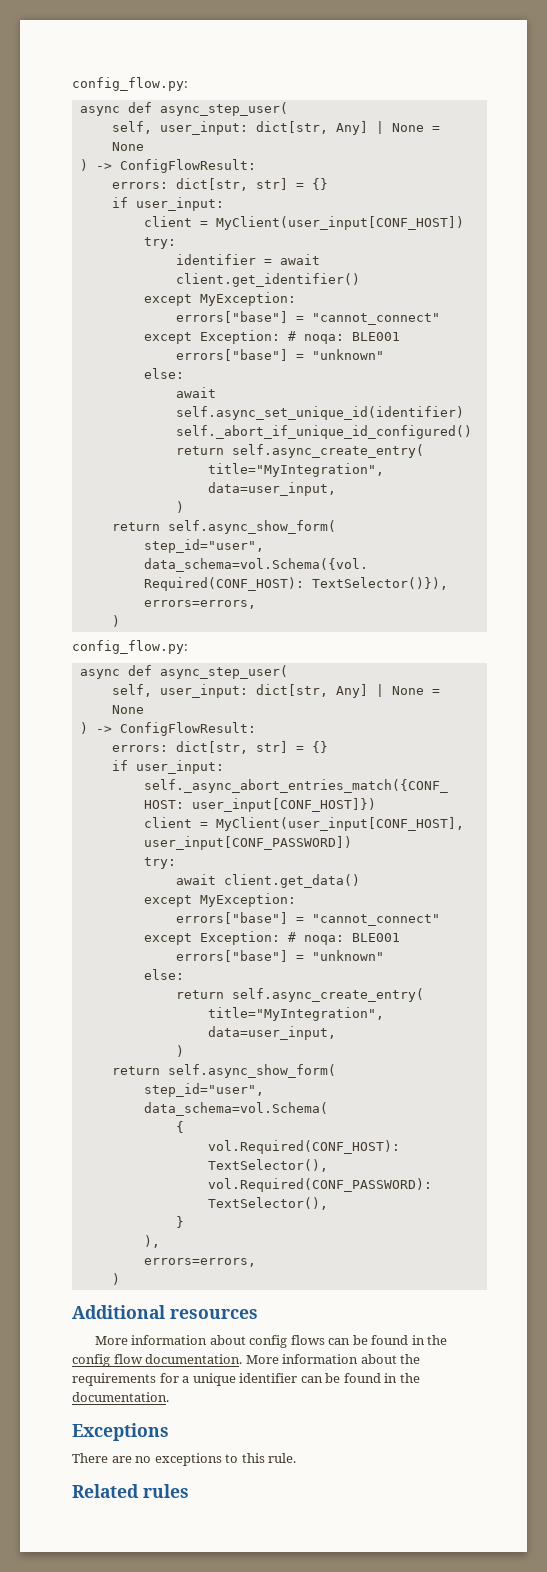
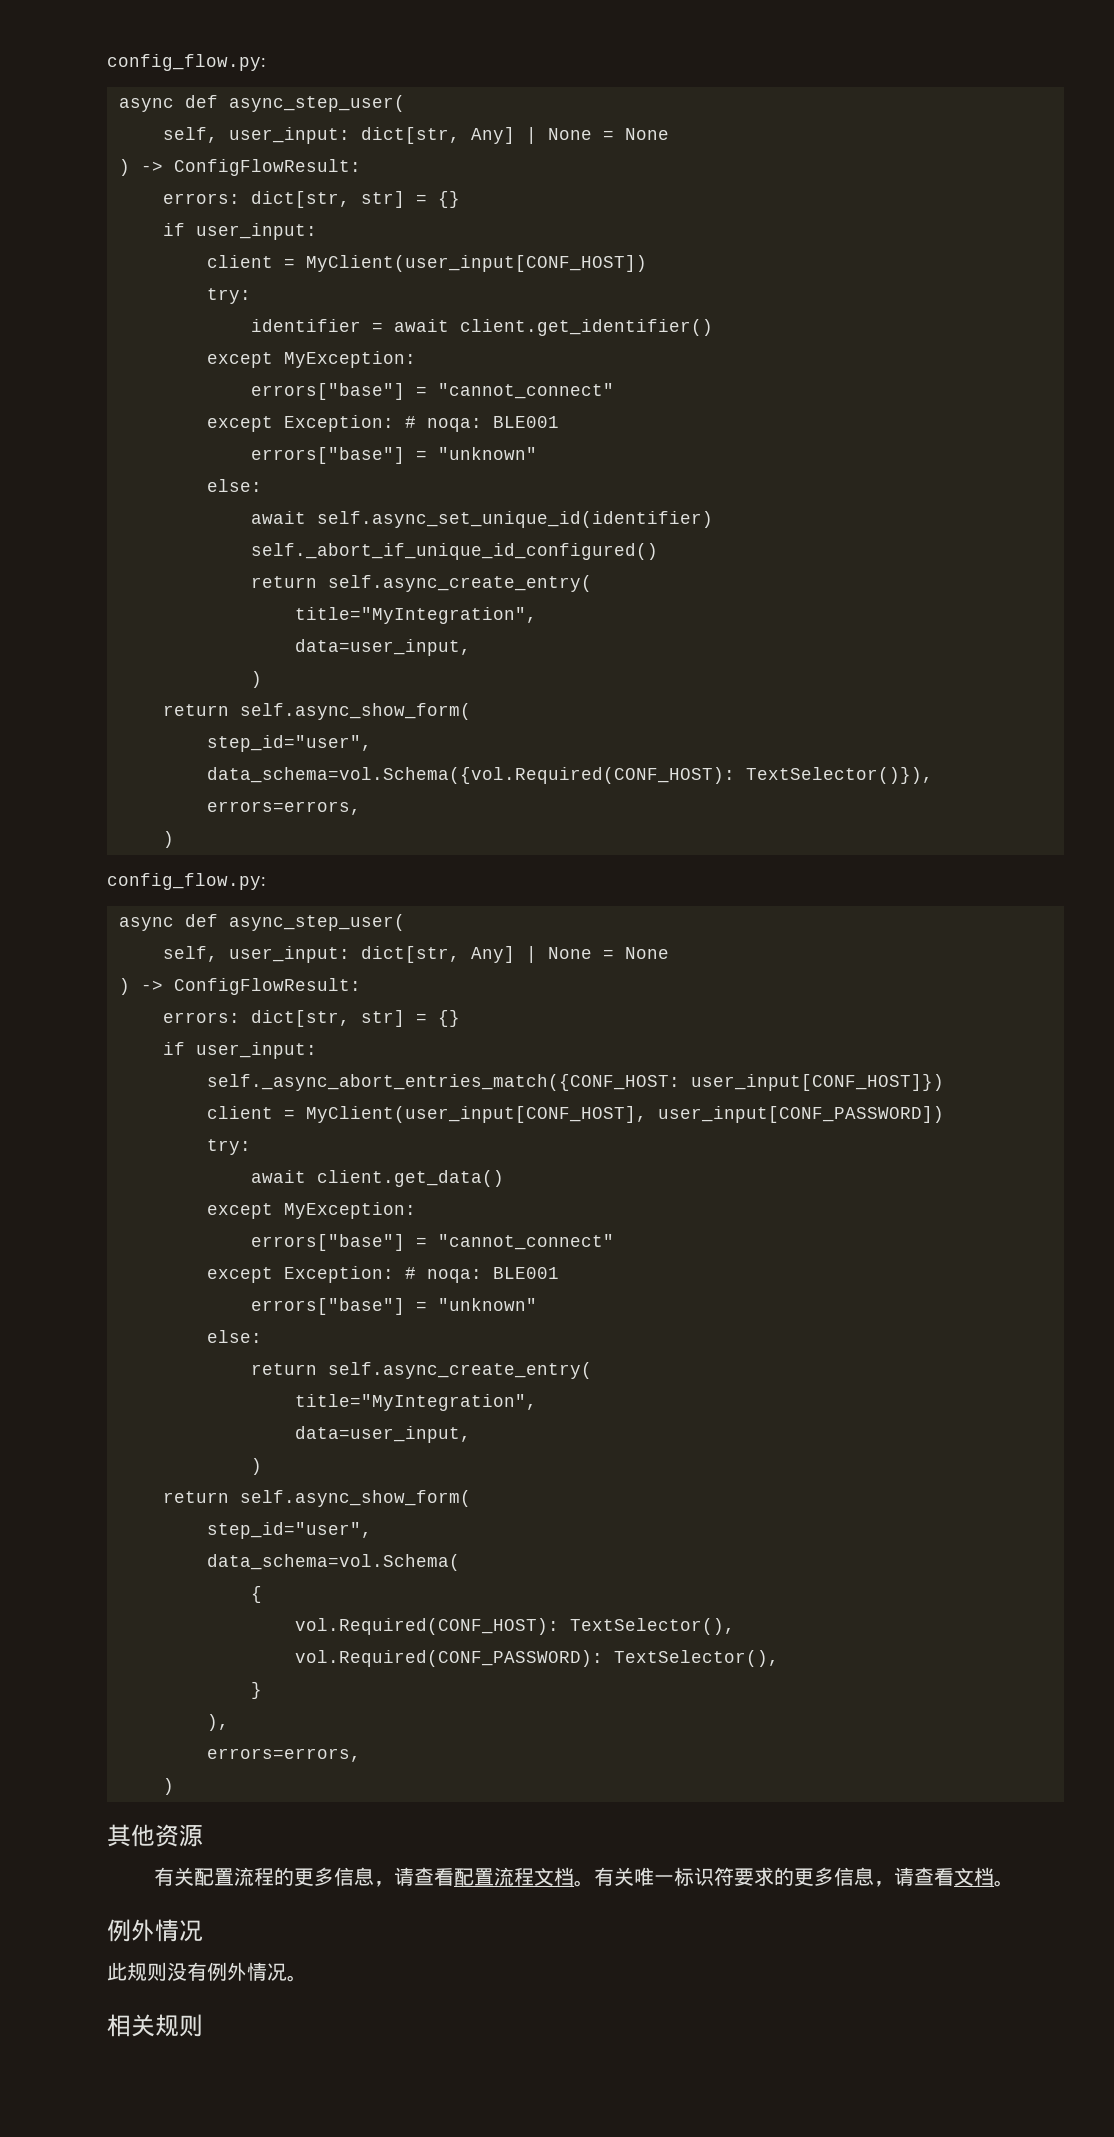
[72,1305,258,1319] [94,1335,448,1348] [72,1354,421,1367] [72,1373,420,1386] [72,1392,169,1402] [72,1423,169,1441] [72,1453,297,1466] [72,1484,189,1498] Additional resources // More information about config flows can be found in the config flow documentation. More information about the requirements for a unique identifier can be found in the documentation. // Exceptions // There are no exceptions to this rule. // Related rules -> [107,1824,203,1847] [154,1867,1015,1887] [107,1919,203,1942] [107,1962,307,1982] [107,2014,203,2037] 其他资源 // 有关配置流程的更多信息，请查看配置流程文档。有关唯一标识符要求的更多信息，请查看文档。 // 例外情况 // 此规则没有例外情况。 // 相关规则

